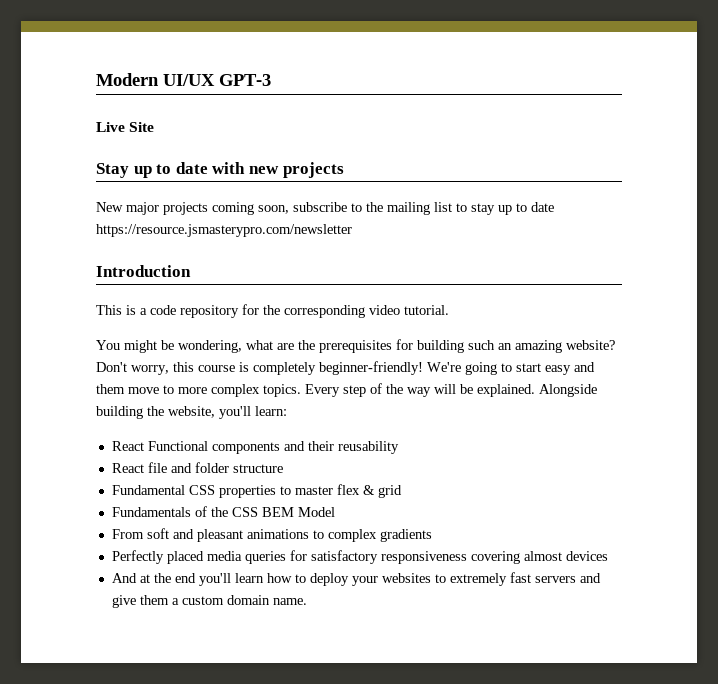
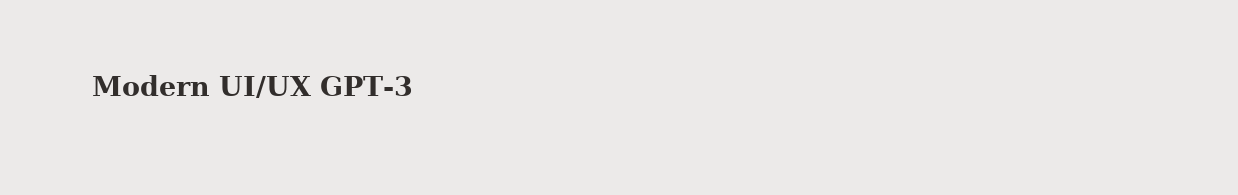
[96,122,155,132] [96,162,344,178] [96,202,554,215] [96,224,352,237] [96,265,191,277] [96,304,449,318] [96,339,615,353] [96,361,595,375] [96,383,597,397] [96,406,287,419] [111,441,399,454] [111,462,283,473] [111,484,402,498] [111,506,335,517] [111,528,432,542] [111,550,608,564] [111,572,601,586] [111,595,307,608] // Live Site // Stay up to date with new projects // New major projects coming soon, subscribe to the mailing list to stay up to date https://resource.jsmasterypro.com/newsletter // Introduction // This is a code repository for the corresponding video tutorial. // You might be wondering, what are the prerequisites for building such an amazing website? Don't worry, this course is completely beginner-friendly! We're going to start easy and them move to more complex topics. Every step of the way will be explained. Alongside building the website, you'll learn: // React Functional components and their reusability // React file and folder structure // Fundamental CSS properties to master flex & grid // Fundamentals of the CSS BEM Model // From soft and pleasant animations to complex gradients // Perfectly placed media queries for satisfactory responsiveness covering almost devices // And at the end you'll learn how to deploy your websites to extremely fast servers and give them a custom domain name. -> (413, 86) none

